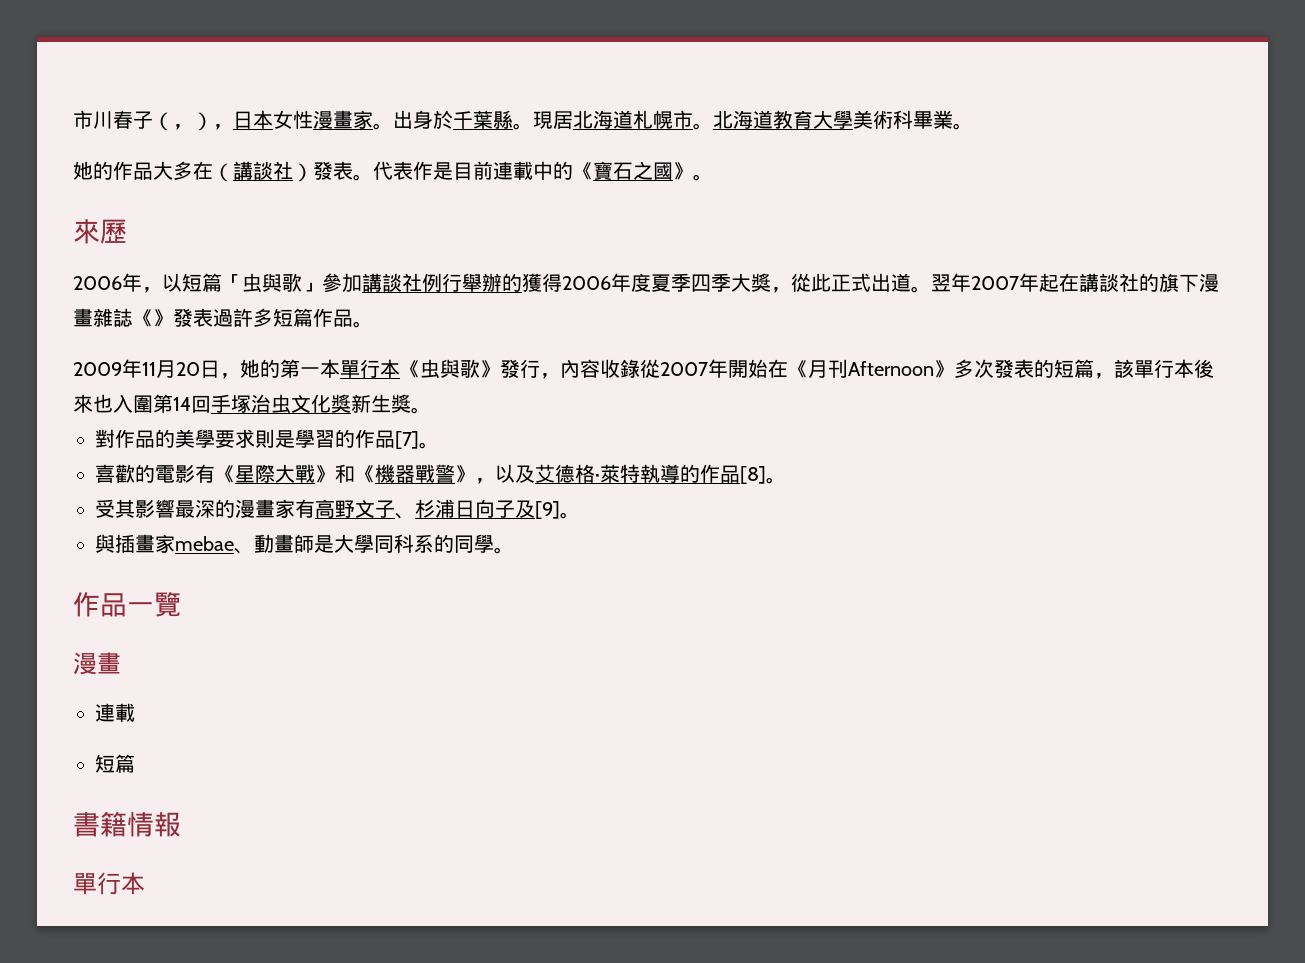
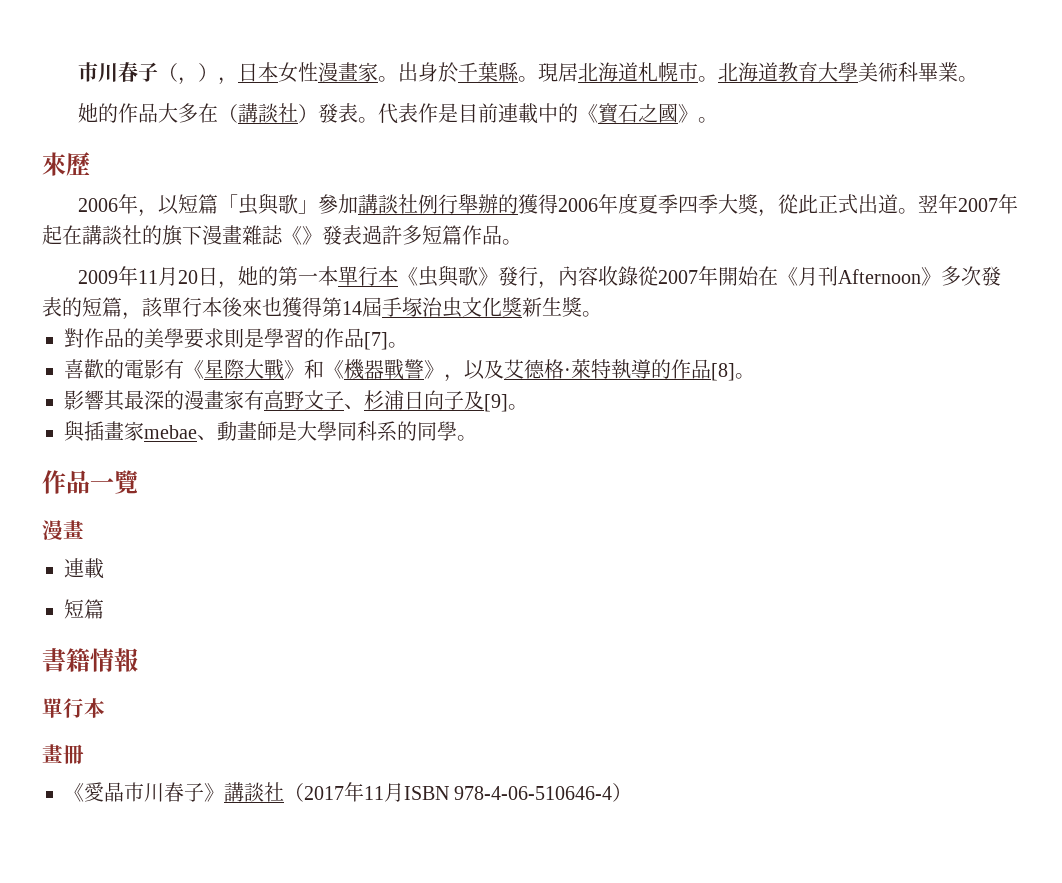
[113,394,211,413] 入圍第14回 -> [282,297,382,317] 獲得第14屆
[95,499,175,518] 受其影響 -> [64,390,125,411] 影響其
(145, 883) none -> [42,744,84,764] [64,782,633,802] // 畫冊 // 《愛晶市川春子》講談社（2017年11月ISBN 978-4-06-510646-4）

